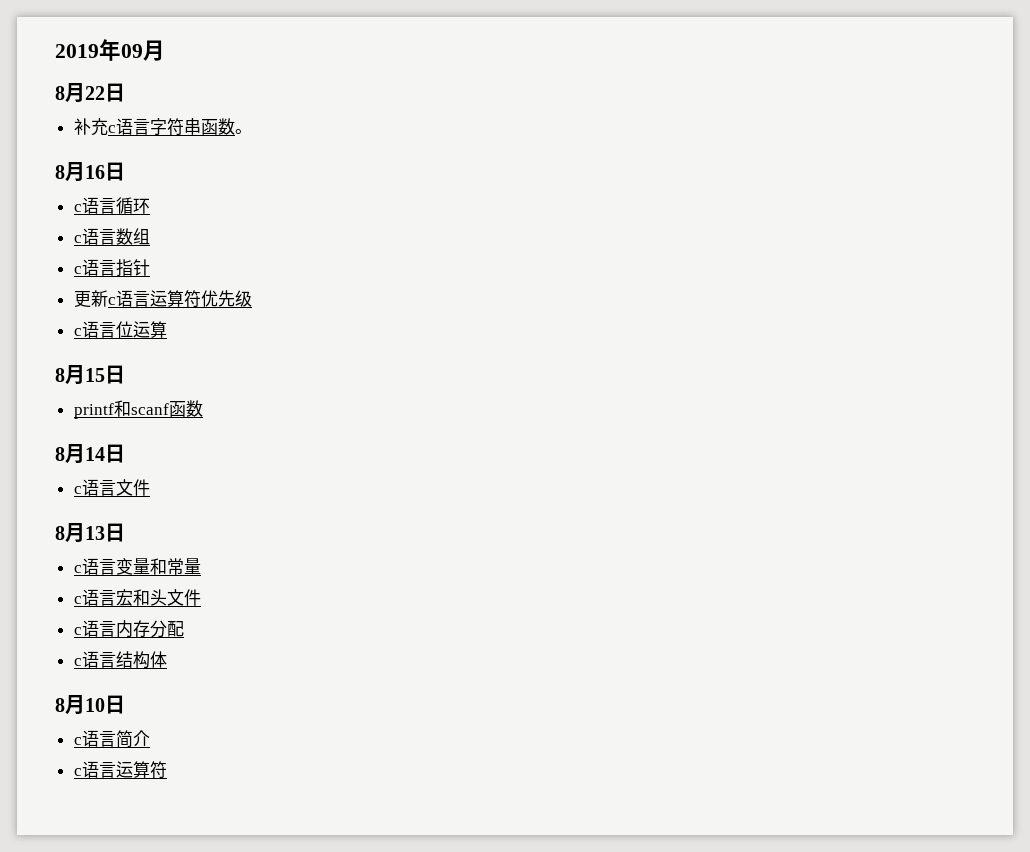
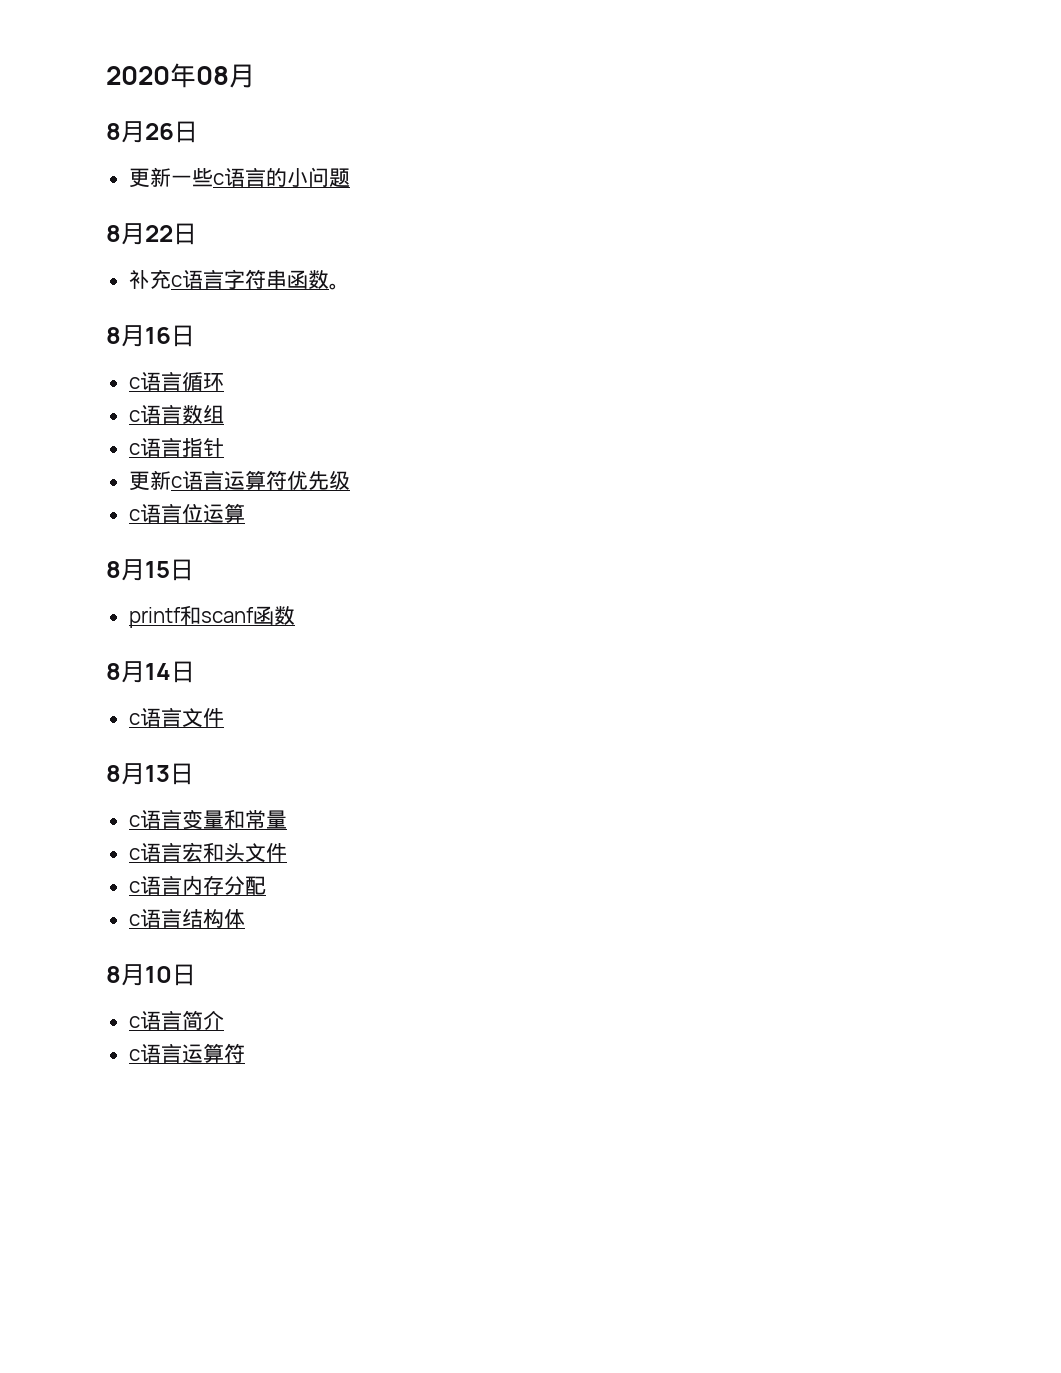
[55,39,165,61] 2019年09月 -> [106,63,255,88] [106,121,198,143] [128,167,350,188] 2020年08月 // 8月26日 // 更新一些c语言的小问题

